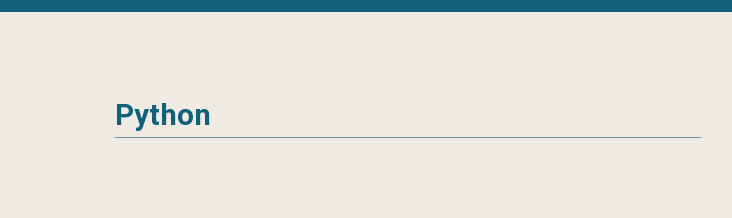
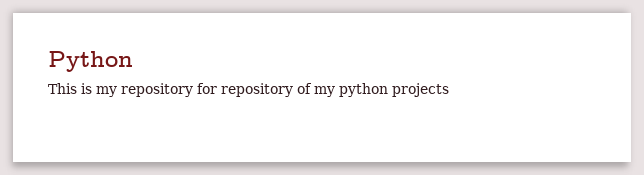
(211, 117) none -> [48,83,449,97] // This is my repository for repository of my python projects

